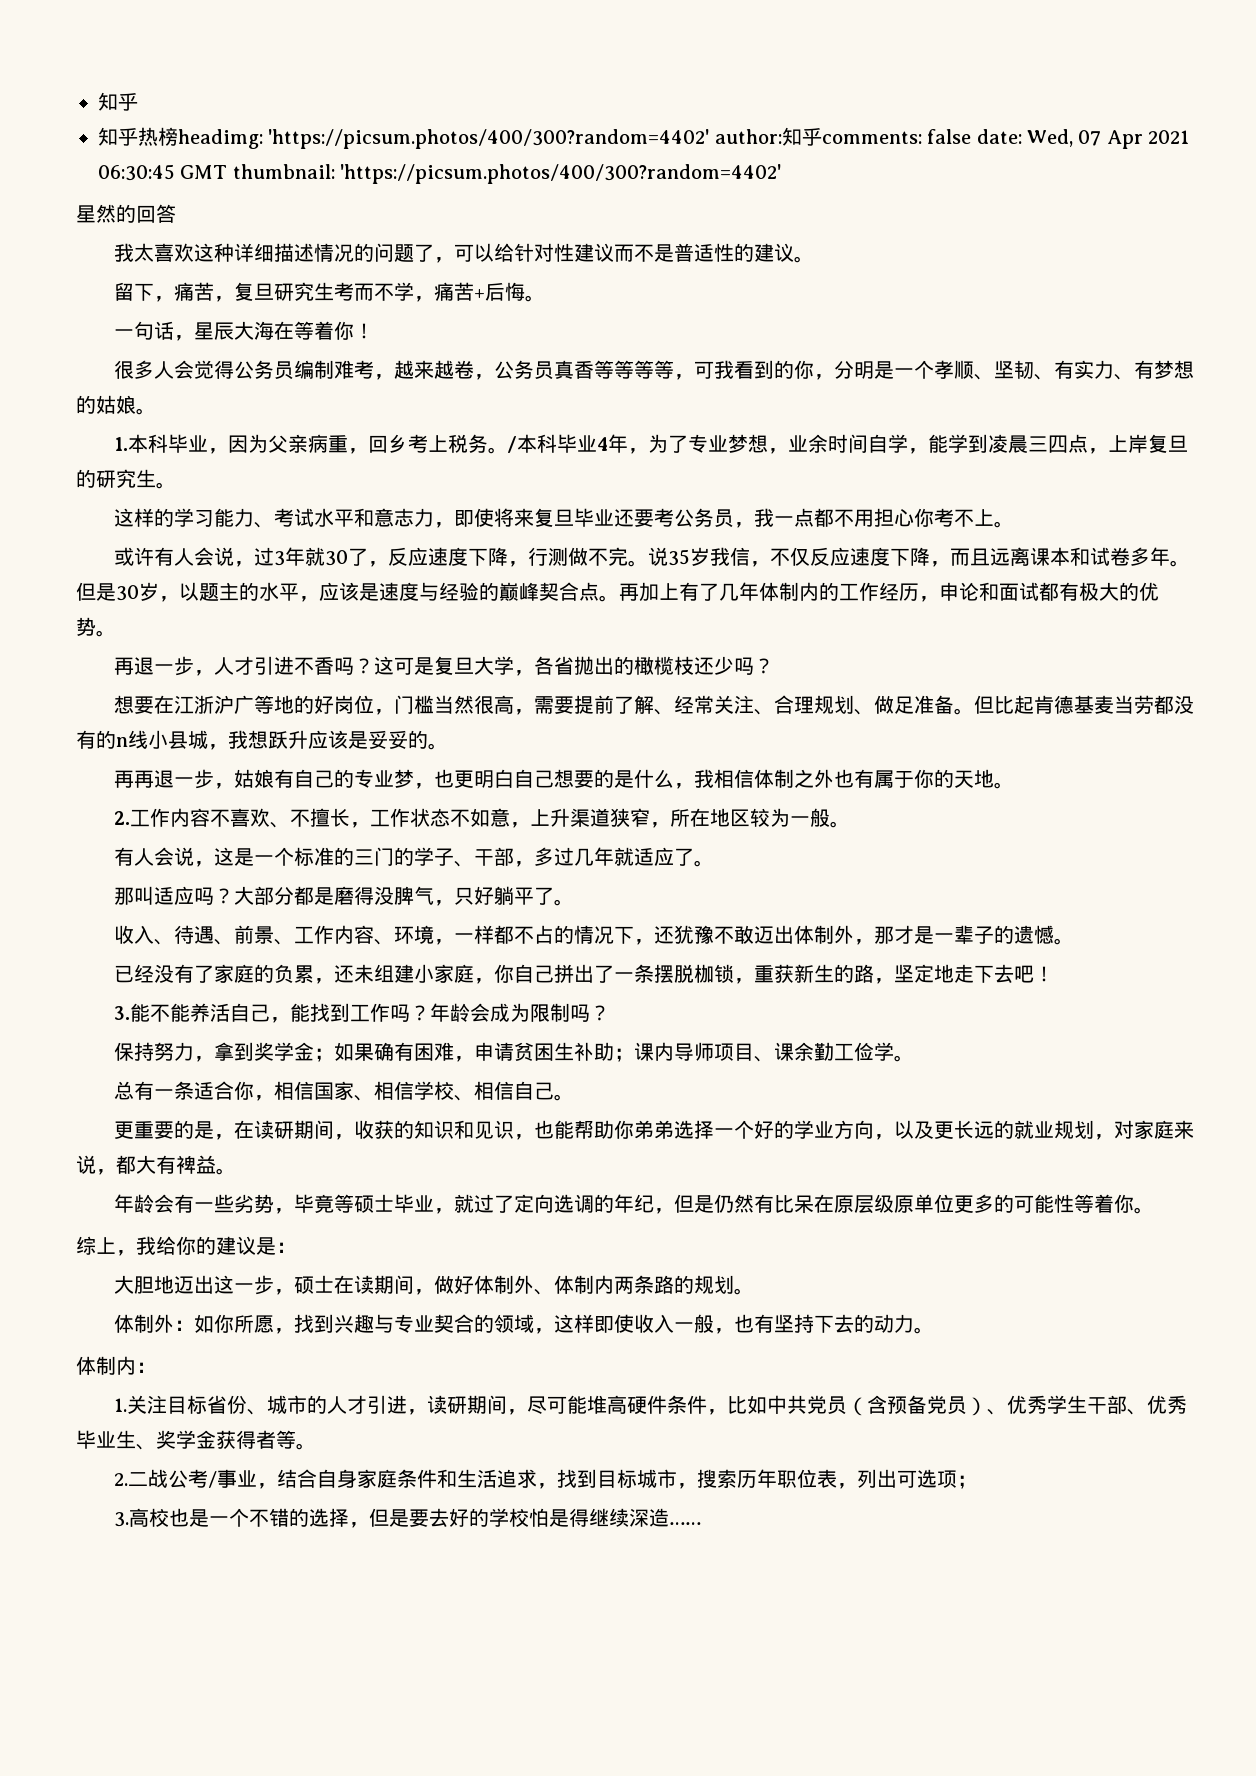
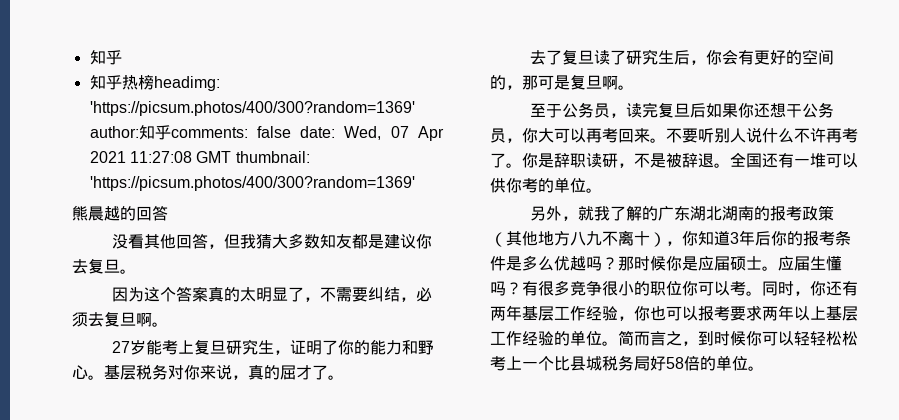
[268,129,710,149] 'https://picsum.photos/400/300?random=4402' -> [89,101,415,116] 'https://picsum.photos/400/300?random=1369'
[98,164,175,181] 06:30:45 -> [129,151,192,163] 11:27:08
[340,164,782,184] [76,204,116,223] 'https://picsum.photos/400/300?random=4402' // 星然 -> [89,176,415,191] [72,205,120,221] 'https://picsum.photos/400/300?random=1369' // 熊晨越
[113,243,814,263] [113,282,545,302] [113,321,374,341] [113,360,1194,380] [76,395,156,415] [113,434,1188,454] [76,469,176,489] [113,508,1014,528] [113,547,1190,567] [76,582,1159,602] [76,617,116,637] [113,656,774,676] [113,695,1194,715] [76,730,448,750] [113,769,1014,789] [113,808,850,828] [113,847,714,867] [113,886,574,906] [113,925,1074,945] [113,964,1054,984] [113,1003,610,1023] [113,1042,914,1062] [113,1081,574,1101] [113,1120,1194,1140] [76,1155,236,1175] [113,1194,1154,1214] [76,1236,296,1256] [113,1275,754,1295] [113,1314,934,1334] [76,1356,156,1375] [113,1395,1187,1416] [76,1430,316,1450] [113,1469,977,1489] [113,1508,701,1528] 我太喜欢这种详细描述情况的问题了，可以给针对性建议而不是普适性的建议。 // 留下，痛苦，复旦研究生考而不学，痛苦+后悔。 // 一句话，星辰大海在等着你！ // 很多人会觉得公务员编制难考，越来越卷，公务员真香等等等等，可我看到的你，分明是一个孝顺、坚韧、有实力、有梦想的姑娘。 // 1.本科毕业，因为父亲病重，回乡考上税务。/本科毕业4年，为了专业梦想，业余时间自学，能学到凌晨三四点，上岸复旦的研究生。 // 这样的学习能力、考试水平和意志力，即使将来复旦毕业还要考公务员，我一点都不用担心你考不上。 // 或许有人会说，过3年就30了，反应速度下降，行测做不完。说35岁我信，不仅反应速度下降，而且远离课本和试卷多年。但是30岁，以题主的水平，应该是速度与经验的巅峰契合点。再加上有了几年体制内的工作经历，申论和面试都有极大的优势。 // 再退一步，人才引进不香吗？这可是复旦大学，各省抛出的橄榄枝还少吗？ // 想要在江浙沪广等地的好岗位，门槛当然很高，需要提前了解、经常关注、合理规划、做足准备。但比起肯德基麦当劳都没有的n线小县城，我想跃升应该是妥妥的。 // 再再退一步，姑娘有自己的专业梦，也更明白自己想要的是什么，我相信体制之外也有属于你的天地。 // 2.工作内容不喜欢、不擅长，工作状态不如意，上升渠道狭窄，所在地区较为一般。 // 有人会说，这是一个标准的三门的学子、干部，多过几年就适应了。 // 那叫适应吗？大部分都是磨得没脾气，只好躺平了。 // 收入、待遇、前景、工作内容、环境，一样都不占的情况下，还犹豫不敢迈出体制外，那才是一辈子的遗憾。 // 已经没有了家庭的负累，还未组建小家庭，你自己拼出了一条摆脱枷锁，重获新生的路，坚定地走下去吧！ // 3.能不能养活自己，能找到工作吗？年龄会成为限制吗？ // 保持努力，拿到奖学金；如果确有困难，申请贫困生补助；课内导师项目、课余勤工俭学。 // 总有一条适合你，相信国家、相信学校、相信自己。 // 更重要的是，在读研期间，收获的知识和见识，也能帮助你弟弟选择一个好的学业方向，以及更长远的就业规划，对家庭来说，都大有裨益。 // 年龄会有一些劣势，毕竟等硕士毕业，就过了定向选调的年纪，但是仍然有比呆在原层级原单位更多的可能性等着你。 // 综上，我给你的建议是： // 大胆地迈出这一步，硕士在读期间，做好体制外、体制内两条路的规划。 // 体制外：如你所愿，找到兴趣与专业契合的领域，这样即使收入一般，也有坚持下去的动力。 // 体制内： // 1.关注目标省份、城市的人才引进，读研期间，尽可能堆高硬件条件，比如中共党员（含预备党员）、优秀学生干部、优秀毕业生、奖学金获得者等。 // 2.二战公考/事业，结合自身家庭条件和生活追求，找到目标城市，搜索历年职位表，列出可选项； // 3.高校也是一个不错的选择，但是要去好的学校怕是得继续深造…… -> [111,233,432,249] [72,259,136,274] [111,286,432,302] [72,312,168,327] [111,339,434,355] [72,364,344,380] [529,49,834,65] [490,75,634,90] [529,102,834,118] [490,127,858,143] [490,152,858,168] [490,177,602,193] [529,205,834,221] [490,230,851,247] [490,255,842,271] [490,280,858,296] [490,305,858,321] [490,330,858,346] [490,355,764,371] 没看其他回答，但我猜大多数知友都是建议你去复旦。 // 因为这个答案真的太明显了，不需要纠结，必须去复旦啊。 // 27岁能考上复旦研究生，证明了你的能力和野心。基层税务对你来说，真的屈才了。 // 去了复旦读了研究生后，你会有更好的空间的，那可是复旦啊。 // 至于公务员，读完复旦后如果你还想干公务员，你大可以再考回来。不要听别人说什么不许再考了。你是辞职读研，不是被辞退。全国还有一堆可以供你考的单位。 // 另外，就我了解的广东湖北湖南的报考政策（其他地方八九不离十），你知道3年后你的报考条件是多么优越吗？那时候你是应届硕士。应届生懂吗？有很多竞争很小的职位你可以考。同时，你还有两年基层工作经验，你也可以报考要求两年以上基层工作经验的单位。简而言之，到时候你可以轻轻松松考上一个比县城税务局好58倍的单位。

